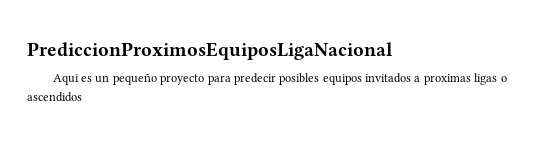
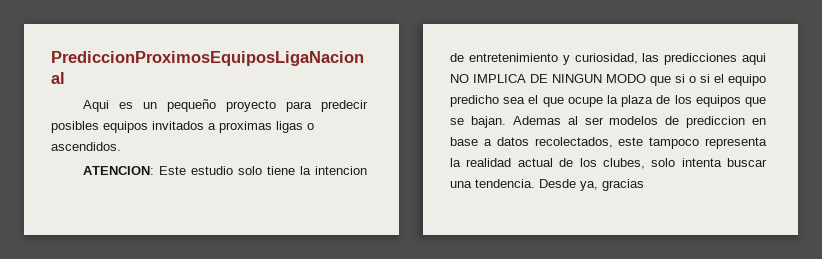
[27,92,82,102] ascendidos -> [51,142,121,151] [83,166,367,175] [450,53,766,65] [450,74,766,86] [450,95,766,107] [450,116,766,128] [450,137,767,149] [450,158,767,169] [450,179,644,191] ascendidos. // ATENCION: Este estudio solo tiene la intencion de entretenimiento y curiosidad, las predicciones aqui NO IMPLICA DE NINGUN MODO que si o si el equipo predicho sea el que ocupe la plaza de los equipos que se bajan. Ademas al ser modelos de prediccion en base a datos recolectados, este tampoco representa la realidad actual de los clubes, solo intenta buscar una tendencia. Desde ya, gracias

